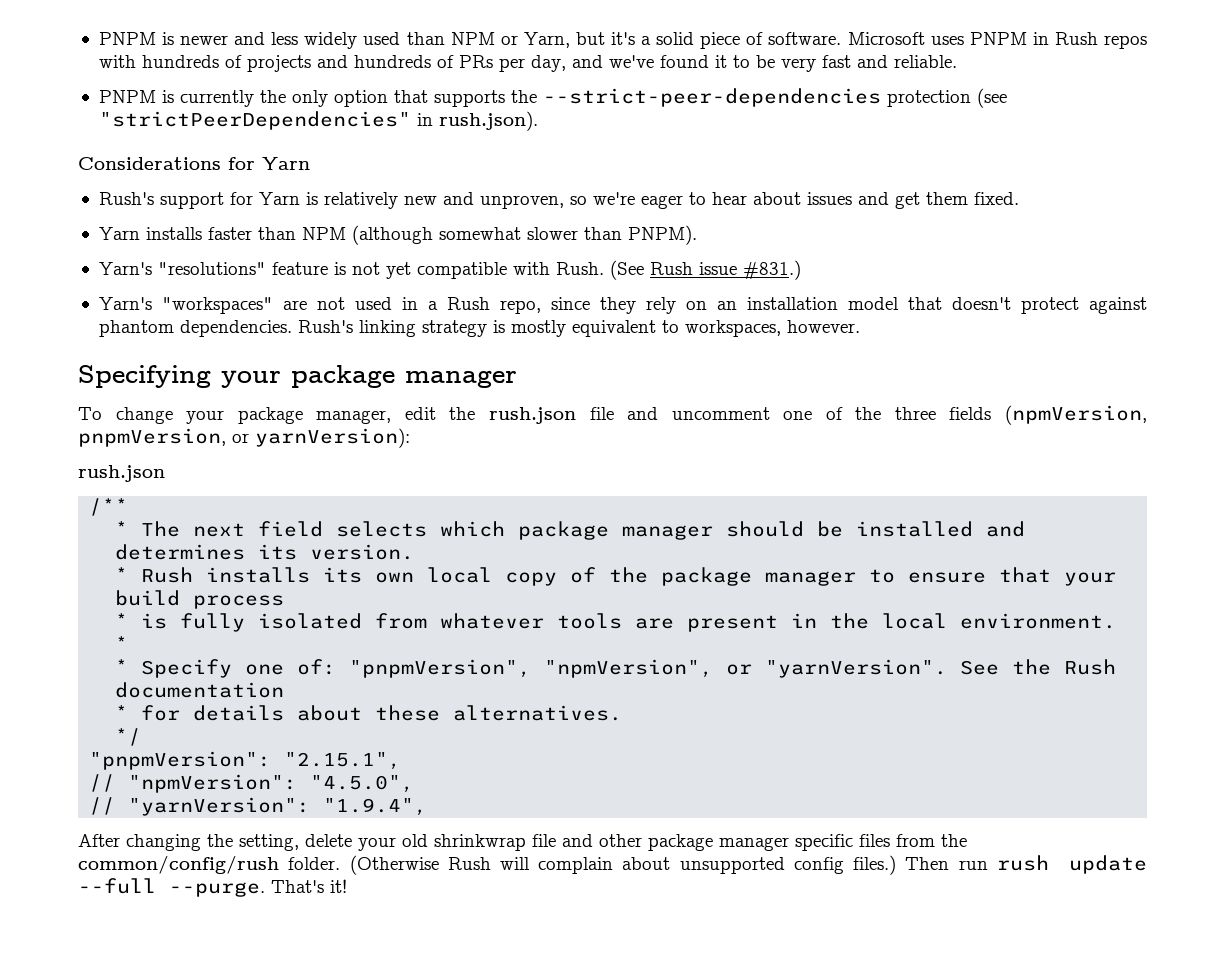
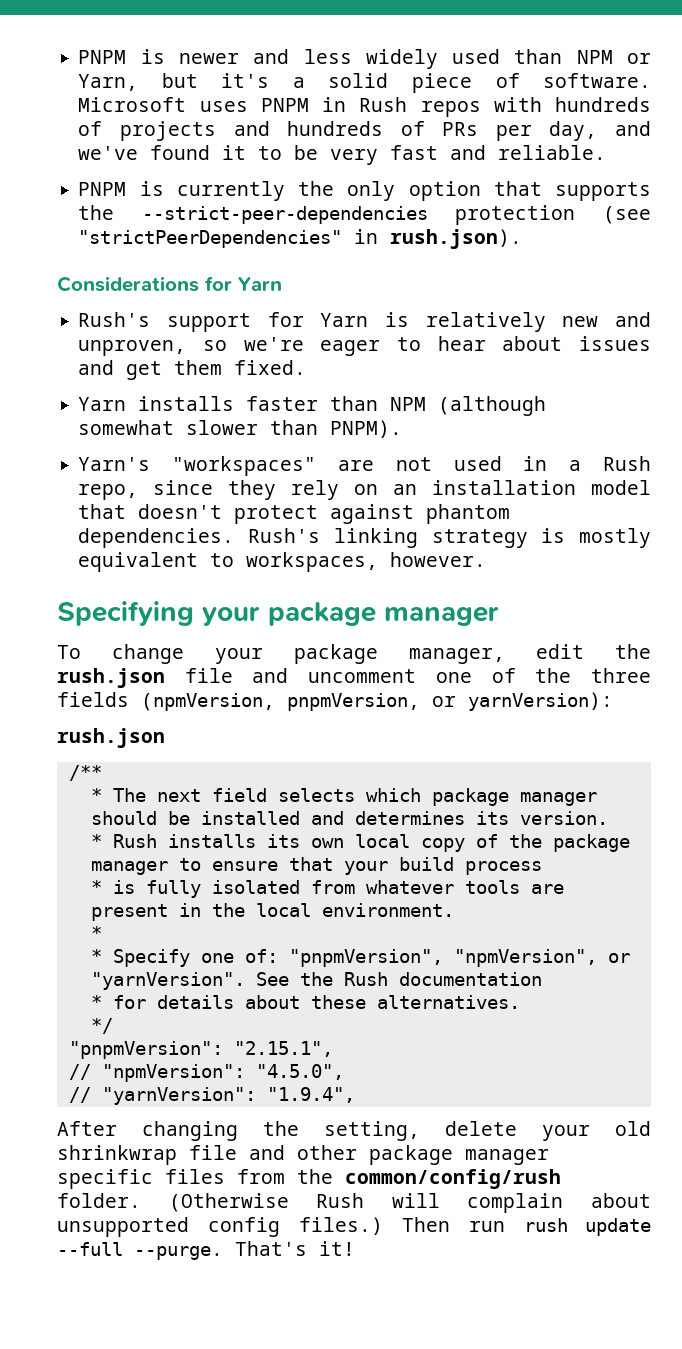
[98,260,801,280] // Yarn's "resolutions" feature is not yet compatible with Rush. (See Rush issue #831.) -> (403, 429) none

